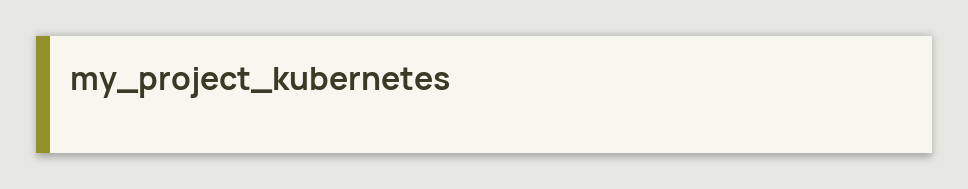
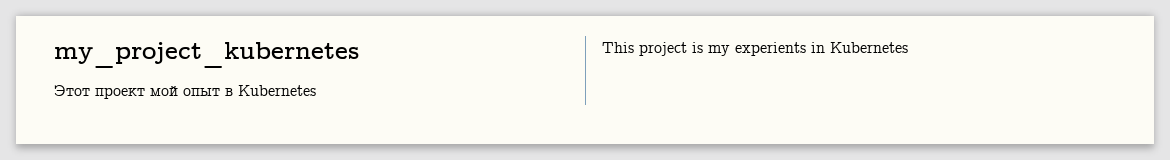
(450, 82) none -> [54,85,316,99] [602,42,908,56] // Этот проект мой опыт в Kubernetes // This project is my experients in Kubernetes

